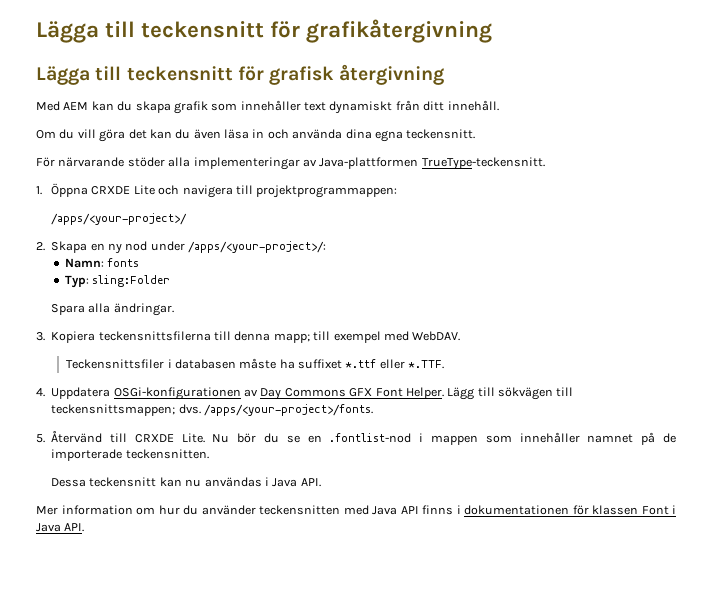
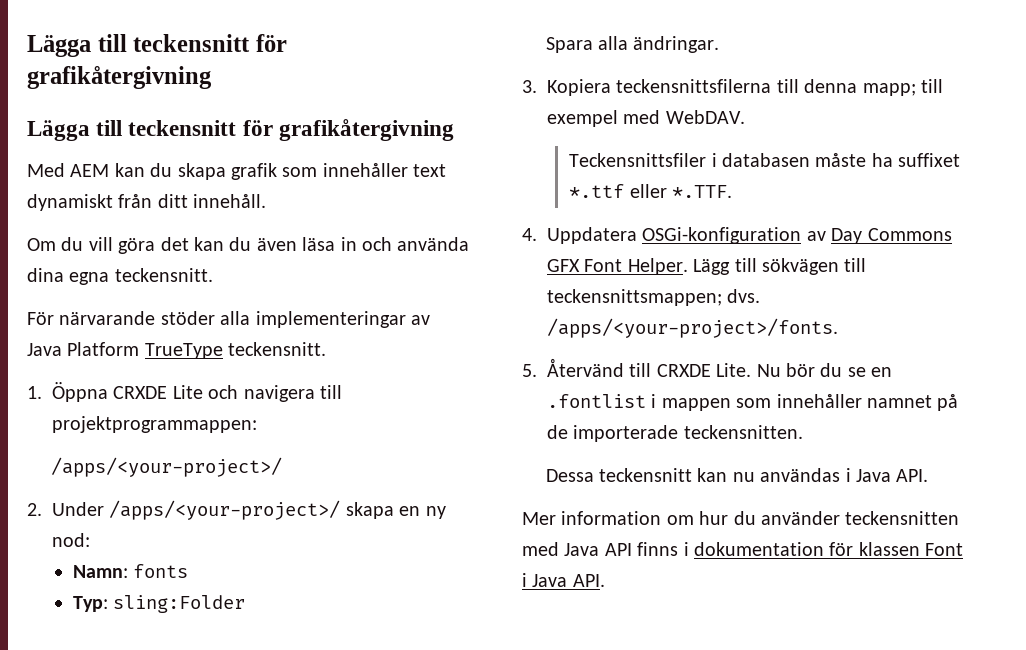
[269,64,445,85] grafisk återgivning -> [278,119,454,141] grafikåtergivning
[319,157,545,170] Java-plattformen TrueType-teckensnitt. -> [27,342,327,359] Java Platform TrueType teckensnitt.
[51,241,327,254] Skapa en ny nod under /apps/<your-project>/: -> [52,500,446,520] [52,533,90,547] Under /apps/<your-project>/ skapa en ny nod:
[113,387,241,400] OSGi-konfigurationen -> [642,227,802,244] OSGi-konfiguration
[329,433,412,443] .fontlist-nod -> [547,394,646,408] .fontlist
[464,505,569,515] dokumentationen -> [694,542,824,556] dokumentation

